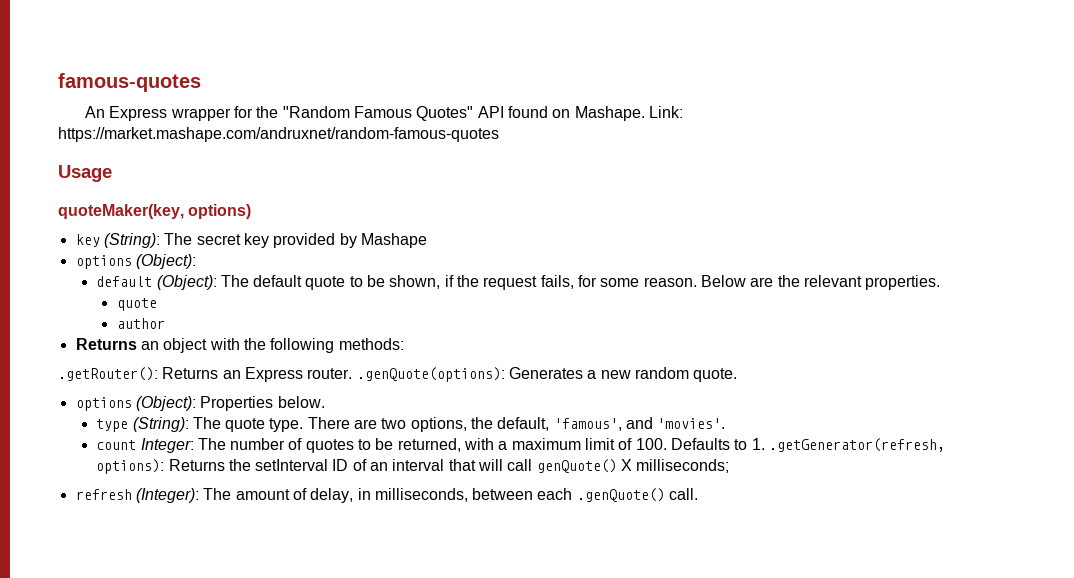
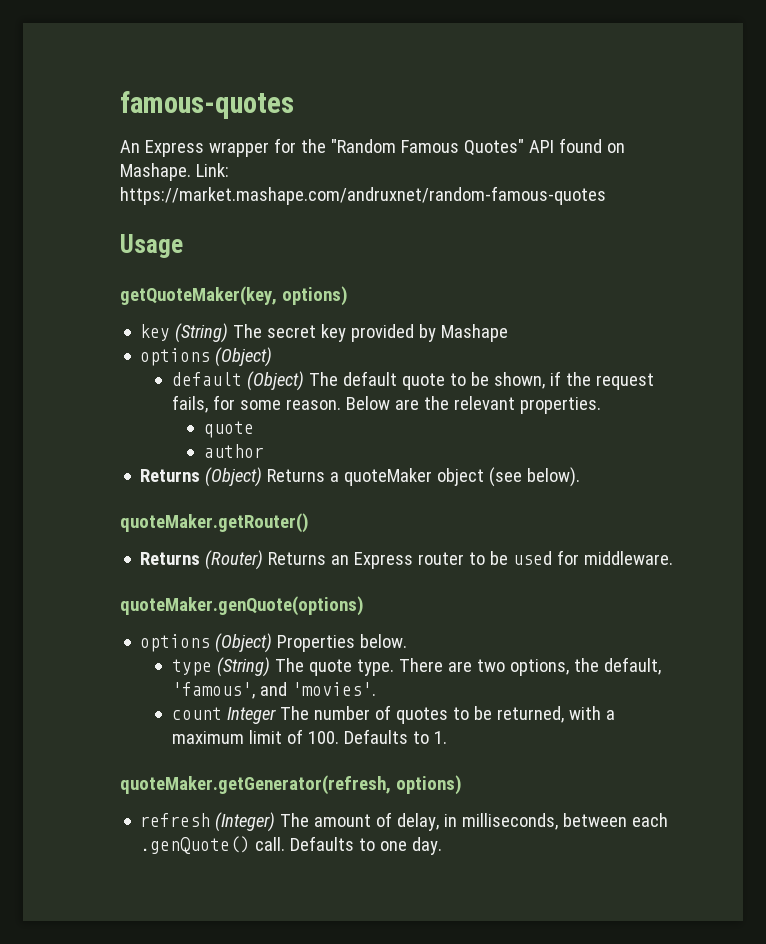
[58,204,184,219] quoteMaker(key, -> [120,286,277,306] getQuoteMaker(key,
[103,233,160,248] (String): -> [175,323,229,343] (String)
[135,254,196,269] [96,275,217,290] (Object): // default (Object): -> [215,347,273,367] [171,371,304,391] (Object) // default (Object)
[140,338,404,353] [58,367,738,382] [75,396,196,411] an object with the following methods: // .getRouter(): Returns an Express router. .genQuote(options): Generates a new random quote. // options (Object): -> [205,467,581,487] [120,513,309,533] [140,550,674,570] [120,596,364,616] [140,633,273,653] (Object) Returns a quoteMaker object (see below). // quoteMaker.getRouter() // Returns (Router) Returns an Express router to be used for middleware. // quoteMaker.genQuote(options) // options (Object)
[132,417,189,432] (String): -> [216,657,270,677] (String)
[140,438,194,453] Integer: -> [226,707,276,724] Integer
[768,438,945,452] [96,459,730,474] .getGenerator(refresh, options): Returns the setInterval ID of an interval that will call genQuote() X milliseconds; -> [120,775,462,795] // quoteMaker.getGenerator(refresh, options)
[135,488,199,503] (Integer): -> [215,812,276,832] (Integer)
(699, 494) none -> [290,836,443,855] Defaults to one day.

